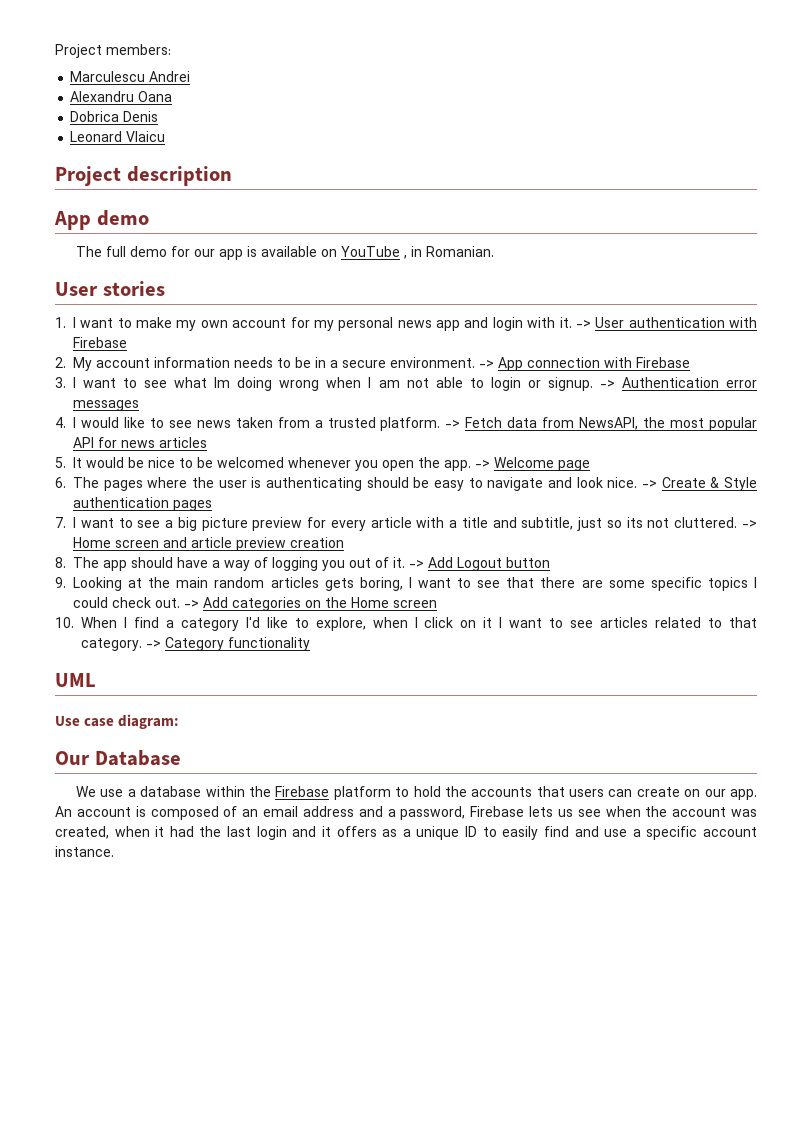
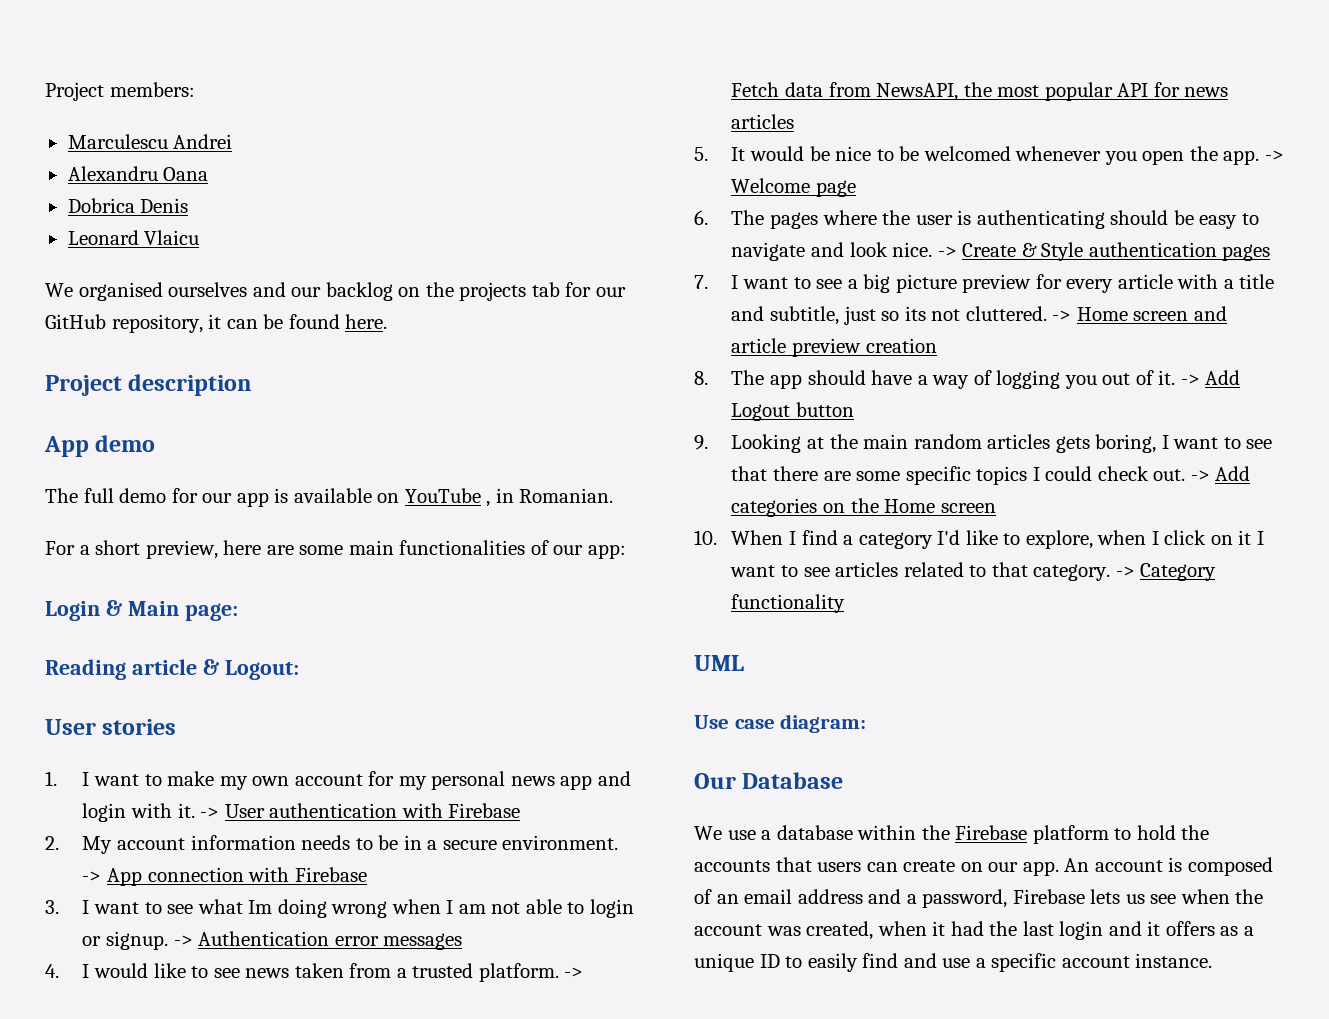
(166, 136) none -> [45,282,626,301] [45,314,388,333] // We organised ourselves and our backlog on the projects tab for our GitHub repository, it can be found here.
(495, 251) none -> [45,540,626,559] [45,600,238,621] [45,659,299,680] // For a short preview, here are some main functionalities of our app: // Login & Main page: // Reading article & Logout:

